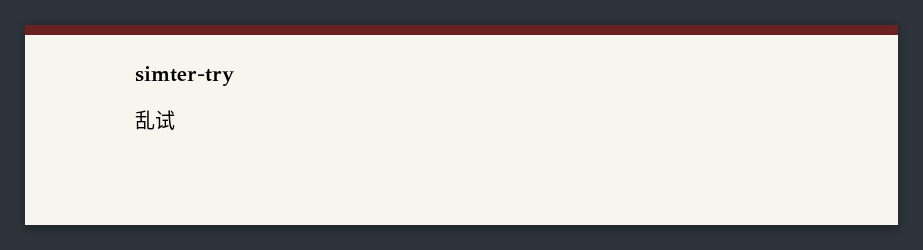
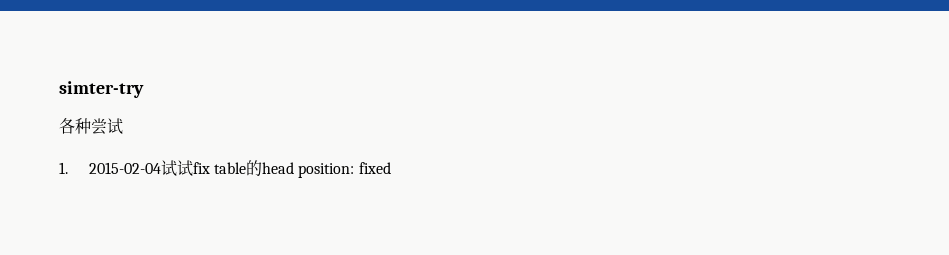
[135,110,175,130] 乱试 -> [59,118,123,135] [59,160,391,178] 各种尝试 // 1. 2015-02-04试试fix table的head position: fixed

